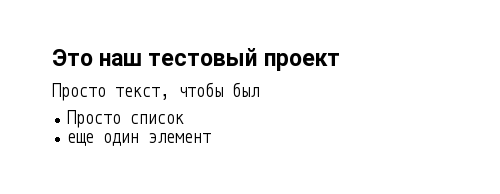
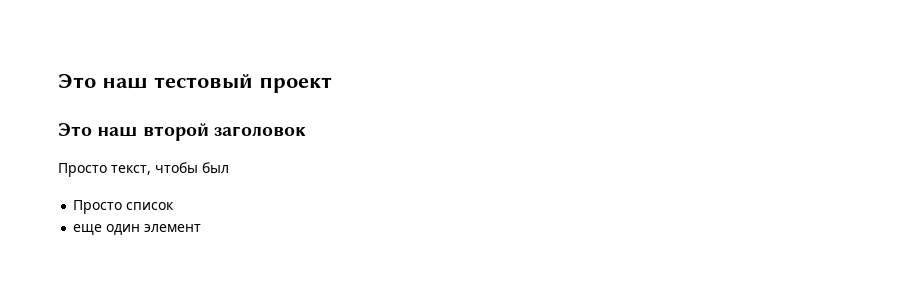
(340, 62) none -> [58,123,306,141] // Это наш второй заголовок

